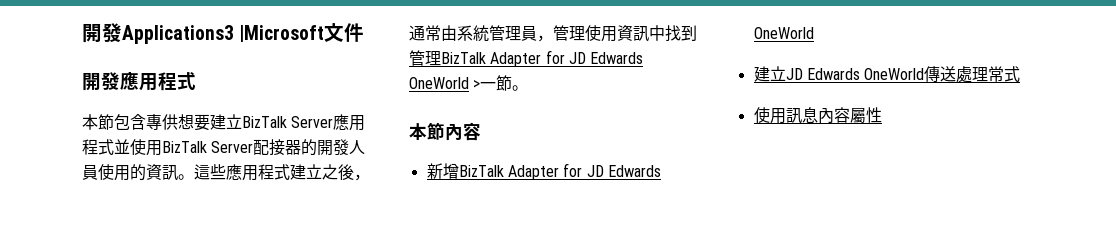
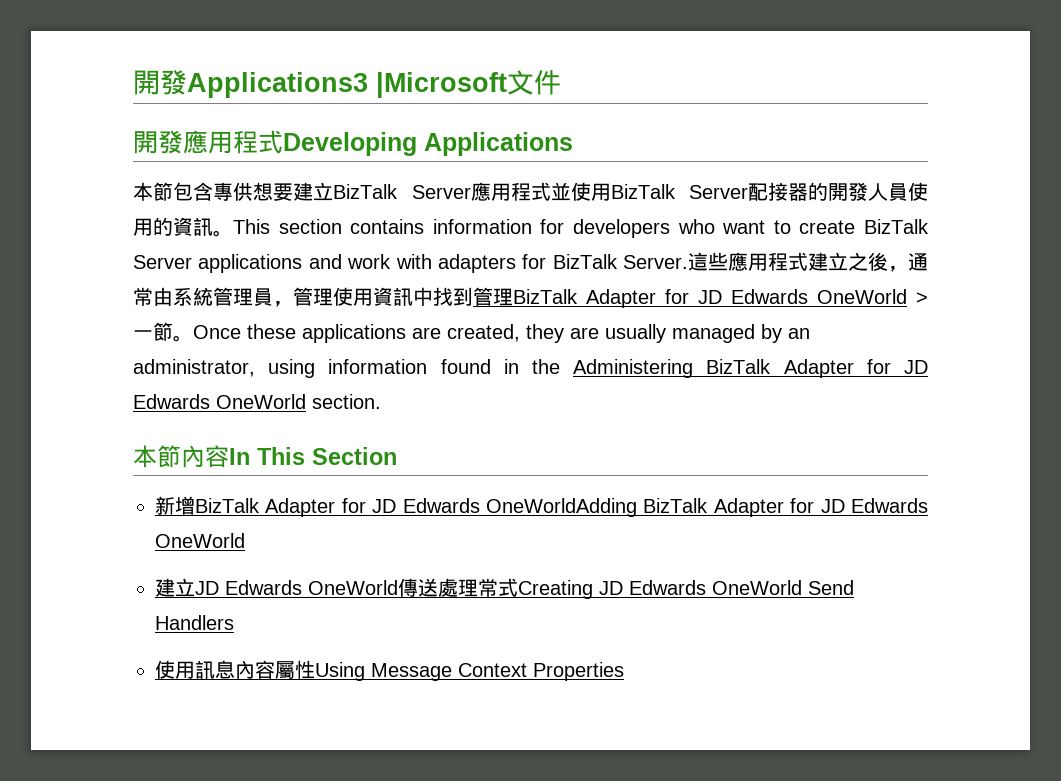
(196, 81) none -> [283,132,573,156] Developing Applications
(194, 177) none -> [233,219,930,238] [133,254,688,273] This section contains information for developers who want to create BizTalk Server applications and work with adapters for BizTalk Server.
(529, 88) none -> [193,324,810,343] [133,359,929,378] [133,394,381,409] Once these applications are created, they are usually managed by an administrator, using information found in the Administering BizTalk Adapter for JD Edwards OneWorld section.
(481, 131) none -> [229,447,397,465] In This Section
(661, 171) none -> [486,498,928,517] OneWorldAdding BizTalk Adapter for JD Edwards
(1021, 74) none -> [518,580,854,599] [155,615,234,630] Creating JD Edwards OneWorld Send Handlers
(882, 115) none -> [315,662,624,681] Using Message Context Properties

